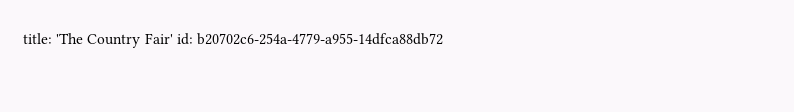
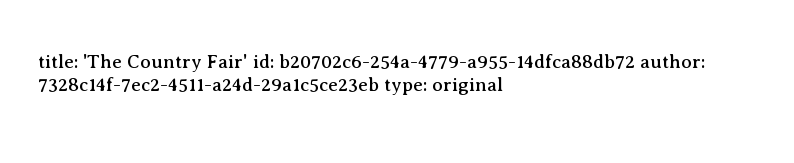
(443, 39) none -> [639,54,705,68] [38,77,504,95] author: 7328c14f-7ec2-4511-a24d-29a1c5ce23eb type: original

